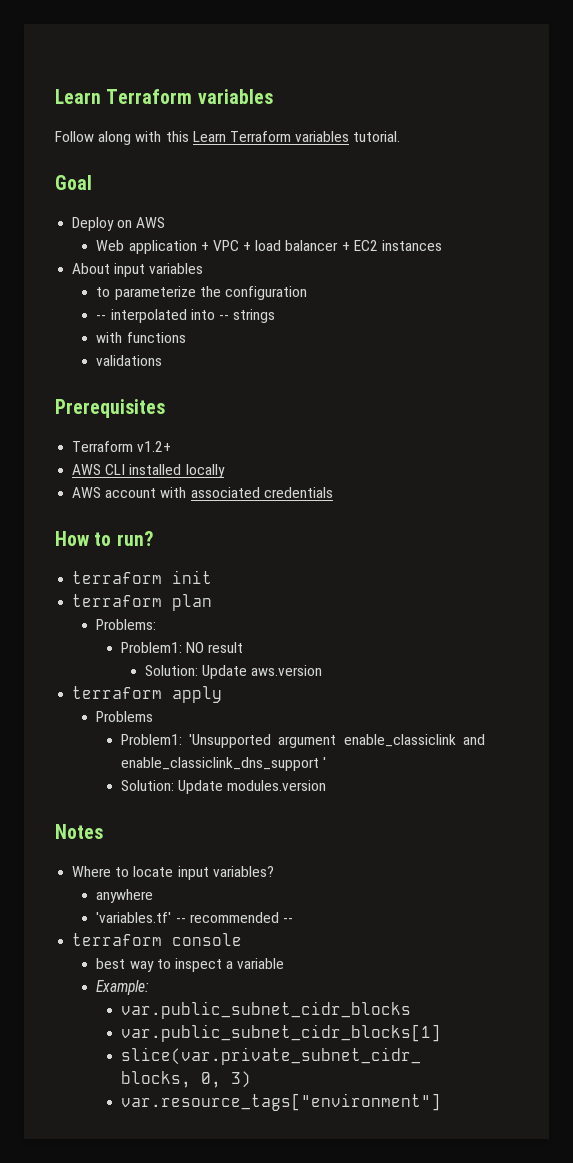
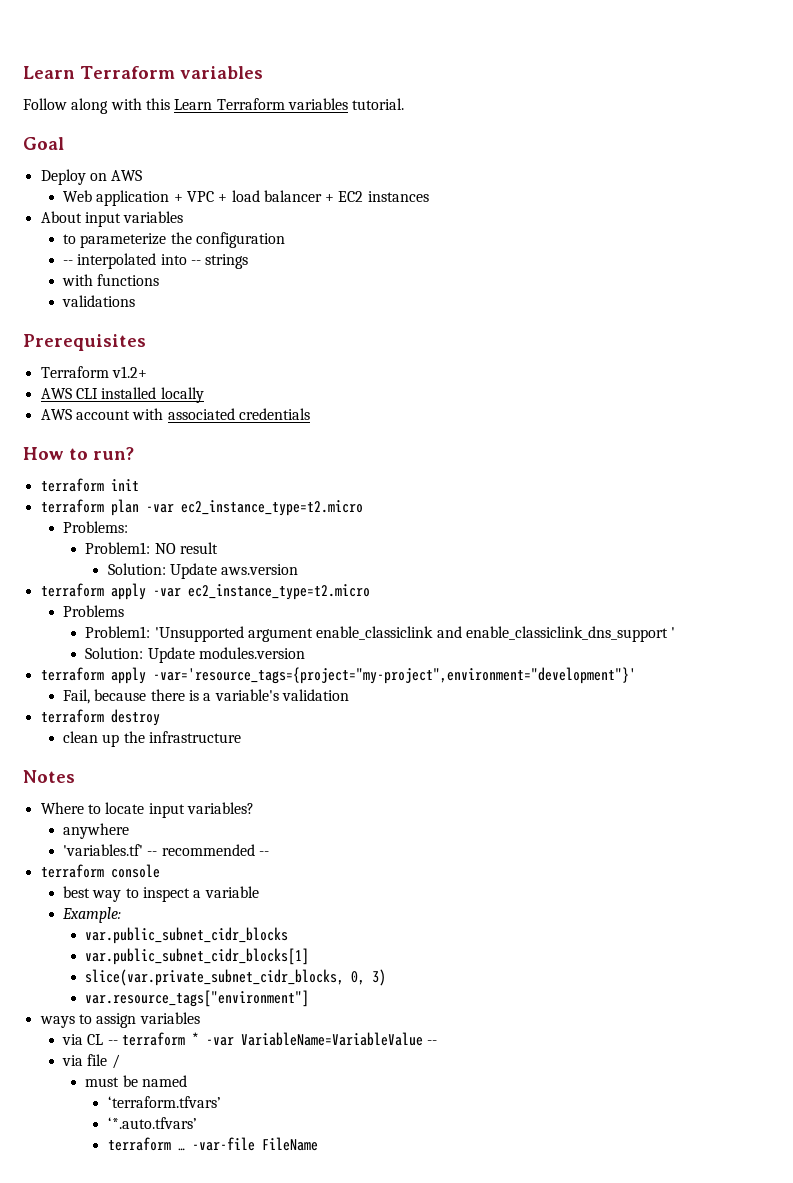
(213, 602) none -> [145,500,363,516] -var ec2_instance_type=t2.micro
(223, 694) none -> [152,584,370,600] -var ec2_instance_type=t2.micro
(327, 785) none -> [40,667,636,684] [62,689,349,704] [40,709,160,726] [62,731,241,747] // terraform apply -var='resource_tags={project="my-project",environment="development"}' // Fail, because there is a variable's validation // terraform destroy // clean up the infrastructure
(441, 1102) none -> [39,1012,200,1028] [61,1032,438,1046] [61,1054,120,1069] [85,1075,187,1087] [107,1096,221,1108] [107,1117,197,1129] [107,1137,318,1151] // ways to assign variables // via CL -- terraform * -var VariableName=VariableValue -- // via file / // must be named // ‘terraform.tfvars’ // ‘*.auto.tfvars’ // terraform … -var-file FileName

